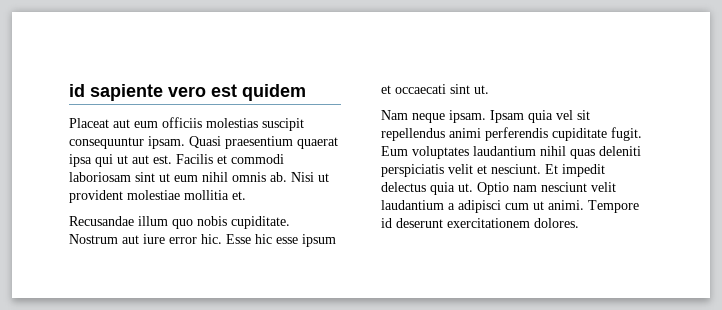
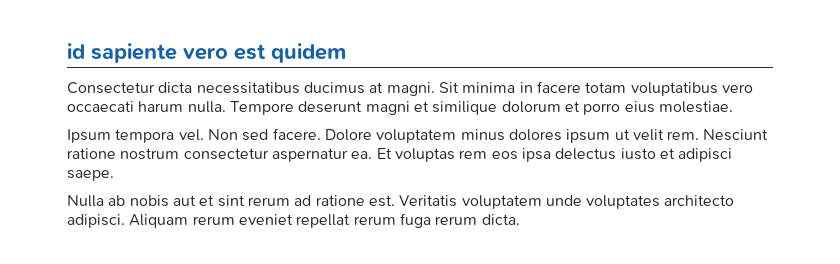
[69,117,304,131] [69,136,338,149] [69,154,284,167] [69,172,329,182] [69,190,246,203] [69,216,290,229] [69,234,336,247] [381,84,489,94] [381,110,590,123] [381,127,642,141] [381,146,641,159] [381,164,605,177] [381,182,616,195] [381,200,639,213] [381,218,579,228] Placeat aut eum officiis molestias suscipit consequuntur ipsam. Quasi praesentium quaerat ipsa qui ut aut est. Facilis et commodi laboriosam sint ut eum nihil omnis ab. Nisi ut provident molestiae mollitia et. // Recusandae illum quo nobis cupiditate. Nostrum aut iure error hic. Esse hic esse ipsum et occaecati sint ut. // Nam neque ipsam. Ipsam quia vel sit repellendus animi perferendis cupiditate fugit. Eum voluptates laudantium nihil quas deleniti perspiciatis velit et nesciunt. Et impedit delectus quia ut. Optio nam nesciunt velit laudantium a adipisci cum ut animi. Tempore id deserunt exercitationem dolores. -> [67,81,753,96] [67,101,733,115] [67,128,769,143] [67,148,733,162] [67,170,114,181] [67,195,735,209] [67,213,520,228] Consectetur dicta necessitatibus ducimus at magni. Sit minima in facere totam voluptatibus vero occaecati harum nulla. Tempore deserunt magni et similique dolorum et porro eius molestiae. // Ipsum tempora vel. Non sed facere. Dolore voluptatem minus dolores ipsum ut velit rem. Nesciunt ratione nostrum consectetur aspernatur ea. Et voluptas rem eos ipsa delectus iusto et adipisci saepe. // Nulla ab nobis aut et sint rerum ad ratione est. Veritatis voluptatem unde voluptates architecto adipisci. Aliquam rerum eveniet repellat rerum fuga rerum dicta.

